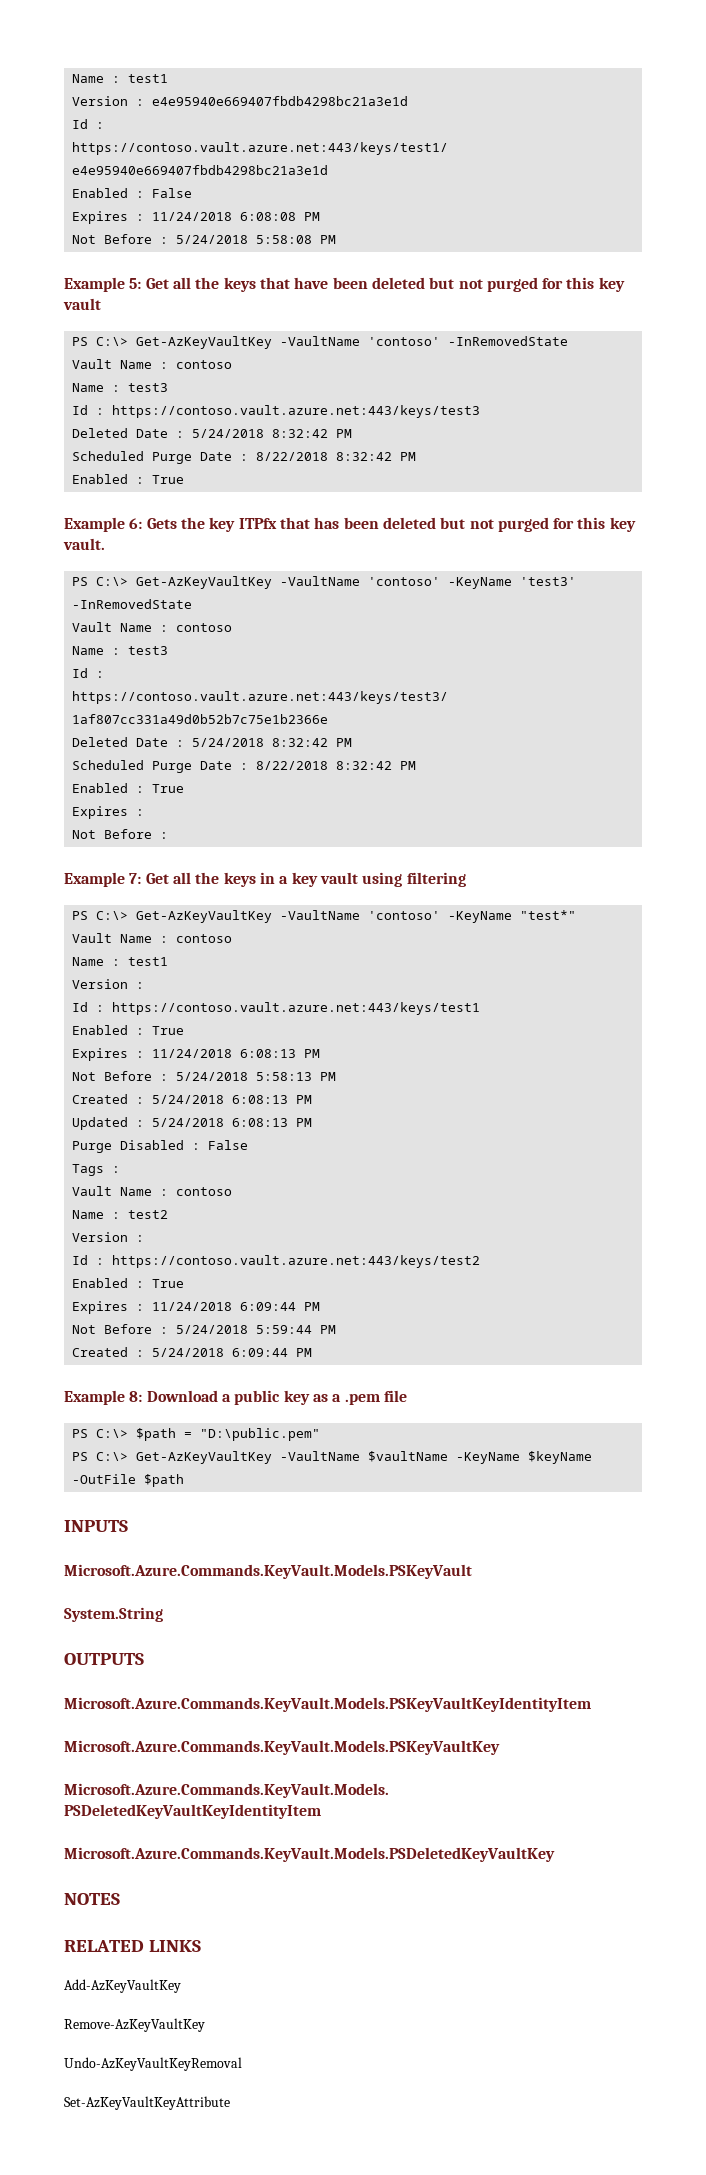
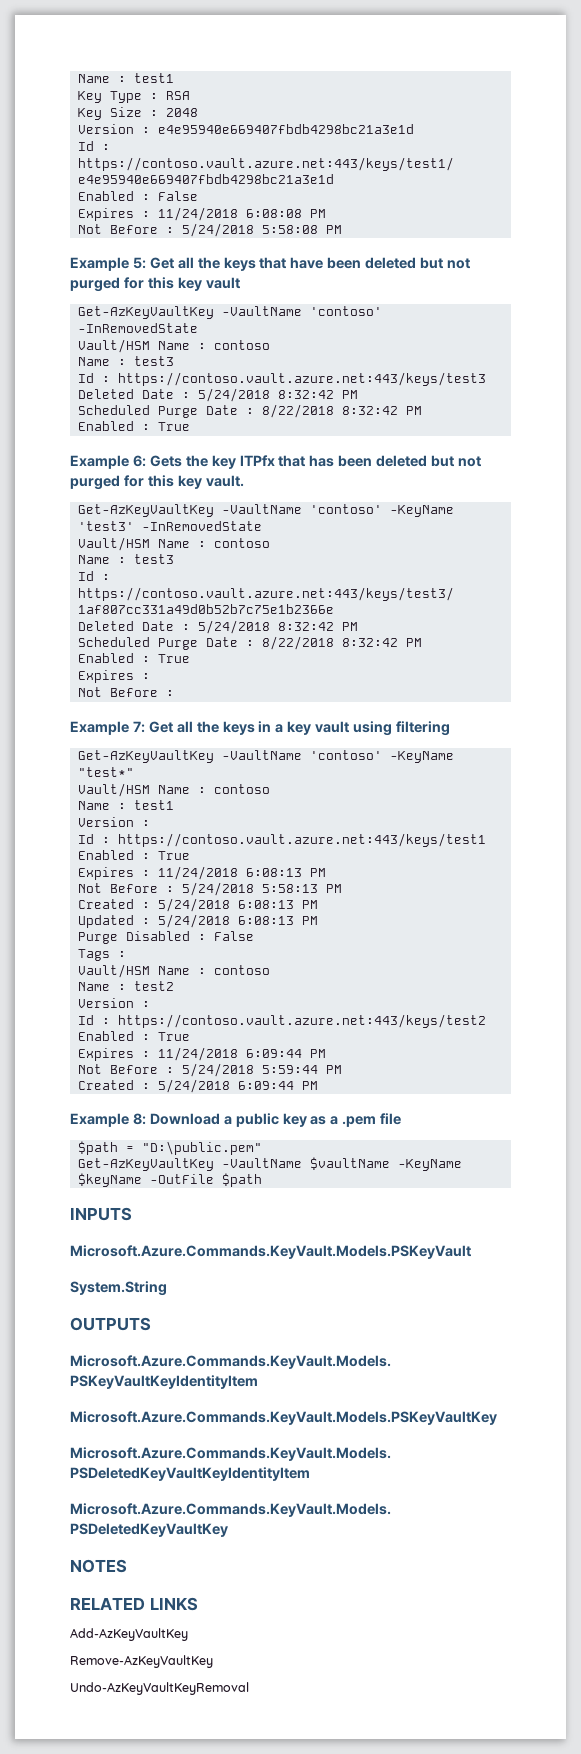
[72,74,169,83] Name : test1 -> [77,73,174,83] [77,91,190,103] [77,107,198,120] Name : test1 // Key Type : RSA // Key Size : 2048
[72,337,129,346] PS C:\> -> (240, 283) none
[72,359,113,369] Vault -> [77,339,150,353] Vault/HSM
[72,577,129,586] PS C:\> -> (244, 481) none
[72,622,113,632] Vault -> [77,537,150,551] Vault/HSM
[72,911,129,920] PS C:\> -> (451, 728) none
[72,933,113,943] Vault -> [77,783,150,797] Vault/HSM
[72,1186,113,1196] Vault -> [77,964,150,978] Vault/HSM
[72,1429,129,1438] PS C:\> -> (402, 1119) none
[72,1452,129,1461] PS C:\> -> (262, 1148) none
[64,2096,230,2110] // Set-AzKeyVaultKeyAttribute -> (249, 1688) none

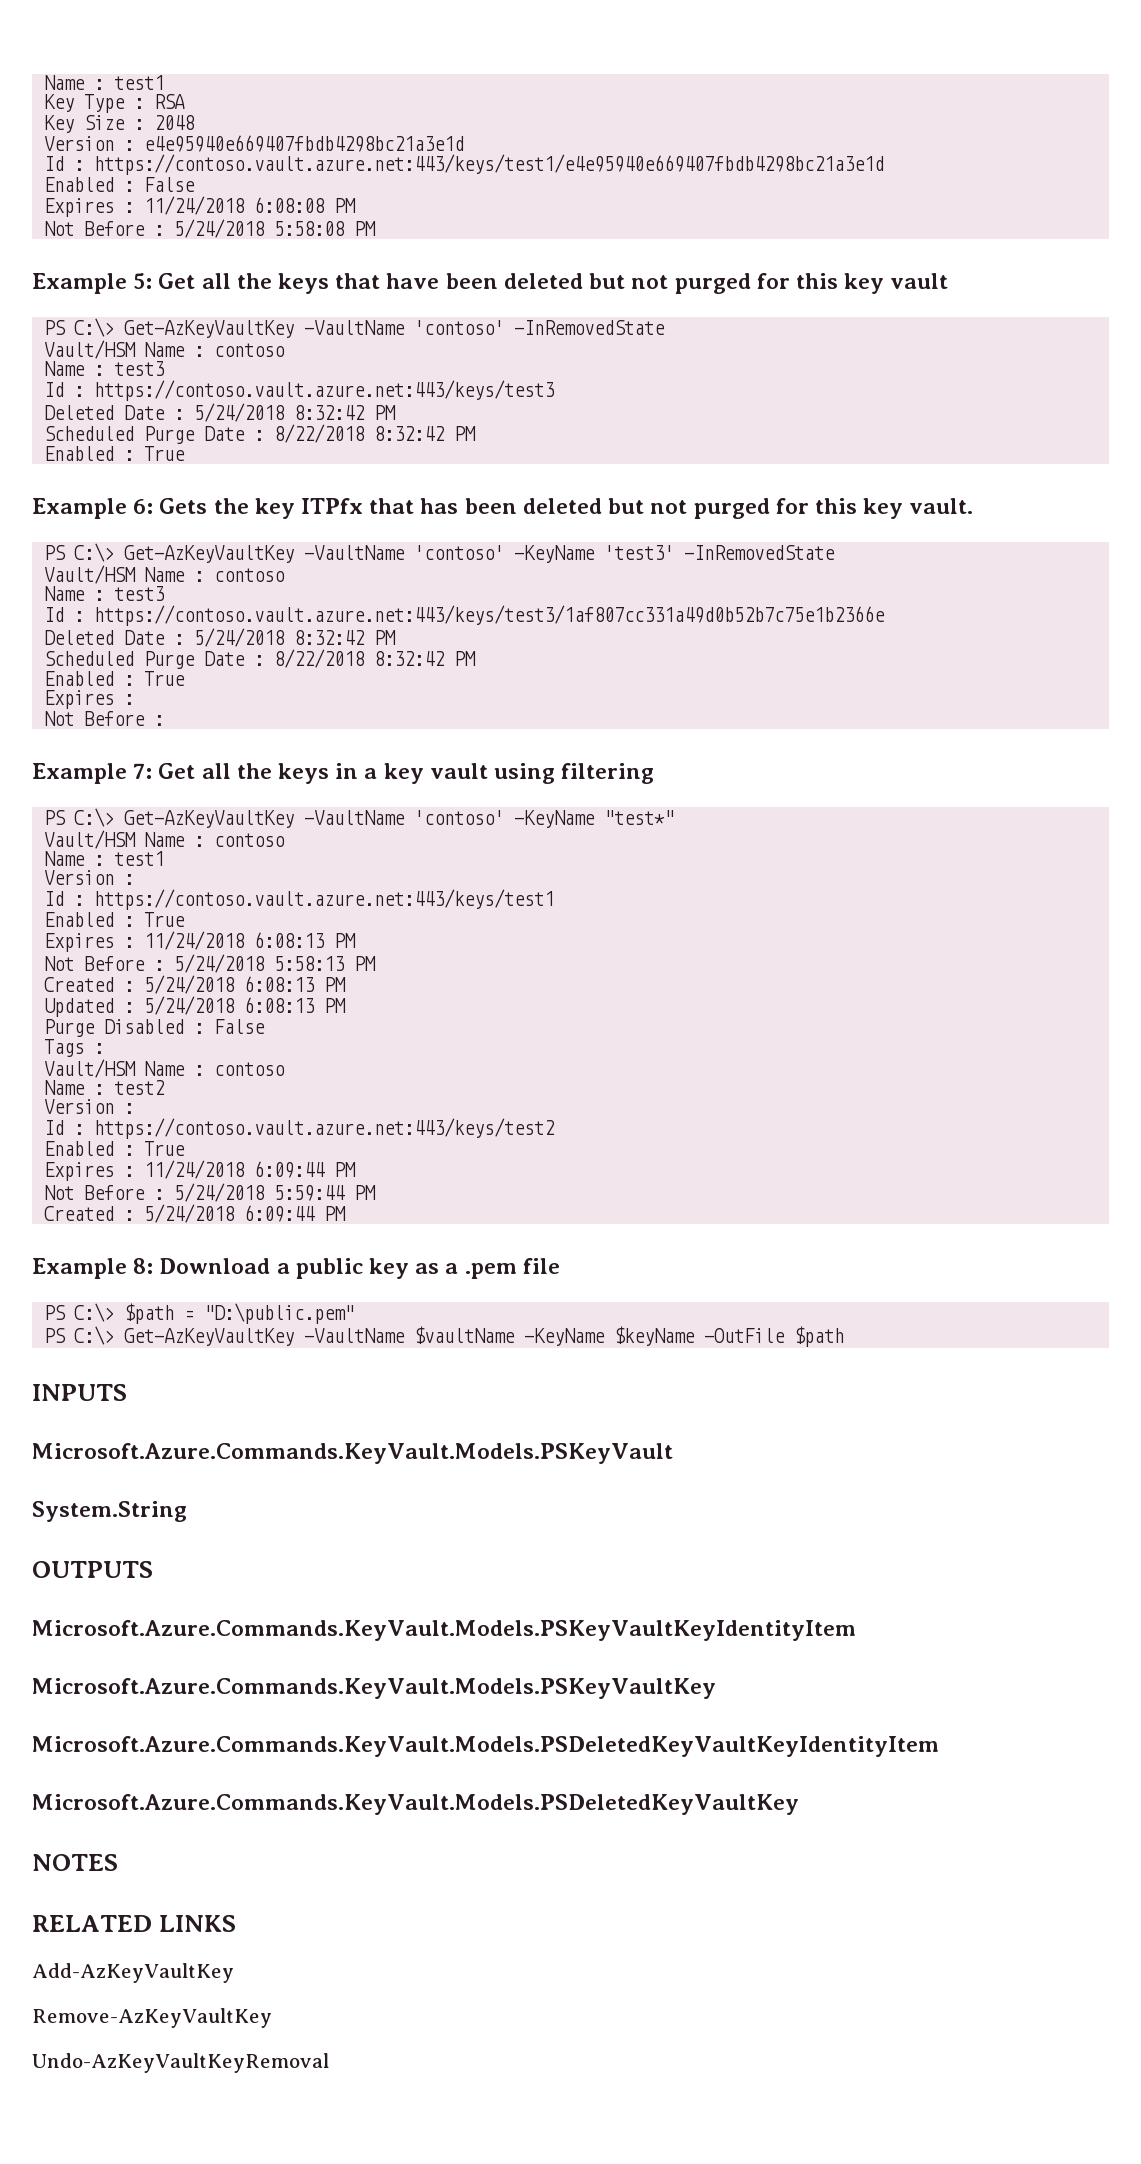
(240, 283) none -> [44,318,115,337] PS C:\>
(244, 481) none -> [44,543,115,562] PS C:\>
(451, 728) none -> [44,808,115,827] PS C:\>
(402, 1119) none -> [44,1303,115,1322] PS C:\>
(262, 1148) none -> [44,1326,115,1345] PS C:\>

